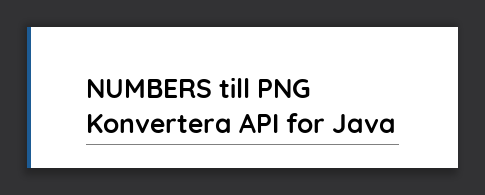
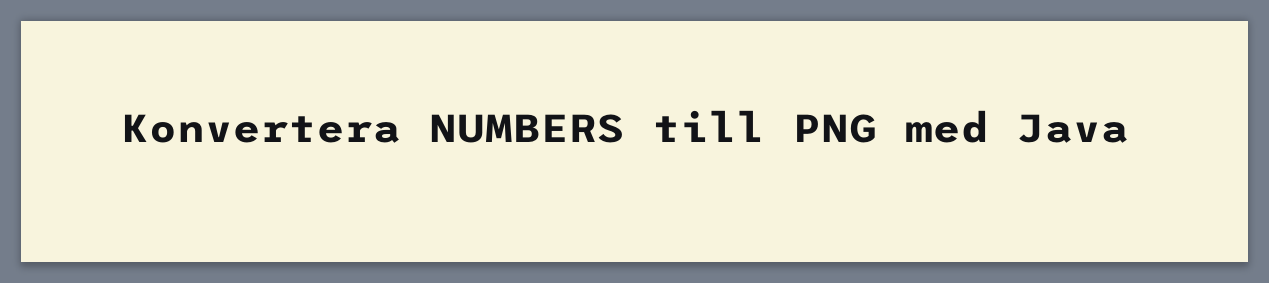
(86, 88) none -> [121,114,401,143] Konvertera
[86,113,326,133] Konvertera API for -> [905,110,989,143] med

